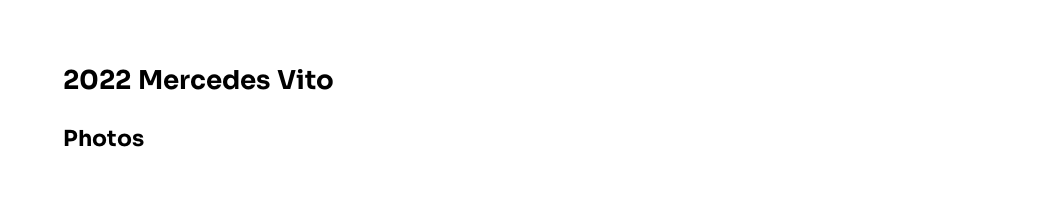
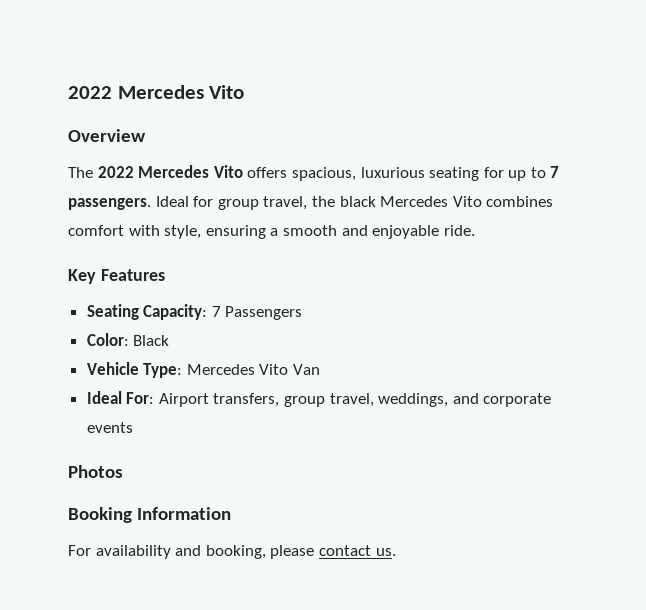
[63,129,144,147] Photos -> [68,129,146,142] [68,165,560,181] [68,196,554,210] [68,225,475,239] [68,269,165,284] [86,304,303,320] [86,333,170,346] [86,362,321,378] [86,391,552,407] [86,422,133,433] [68,465,123,478] [68,507,231,523] [68,545,396,559] Overview // The 2022 Mercedes Vito offers spacious, luxurious seating for up to 7 passengers. Ideal for group travel, the black Mercedes Vito combines comfort with style, ensuring a smooth and enjoyable ride. // Key Features // Seating Capacity: 7 Passengers // Color: Black // Vehicle Type: Mercedes Vito Van // Ideal For: Airport transfers, group travel, weddings, and corporate events // Photos // Booking Information // For availability and booking, please contact us.

